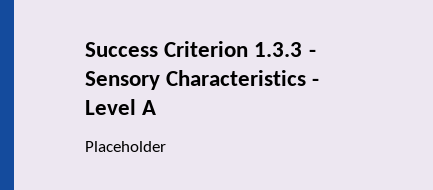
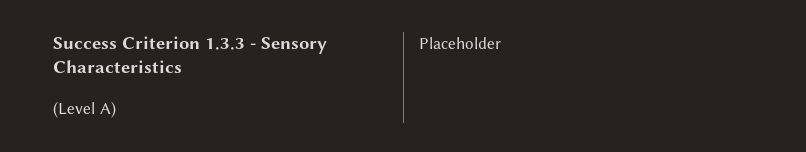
[312,78,320,86] [85,99,157,115] - Level A -> [53,101,116,118] // (Level A)

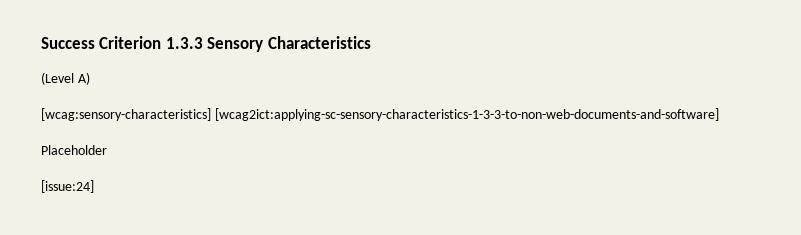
[250,43,256,49] - -> (203, 43) none
(116, 109) none -> [41,108,719,121] // [wcag:sensory-characteristics] [wcag2ict:applying-sc-sensory-characteristics-1-3-3-to-non-web-documents-and-software]
(501, 43) none -> [41,180,94,193] // [issue:24]

